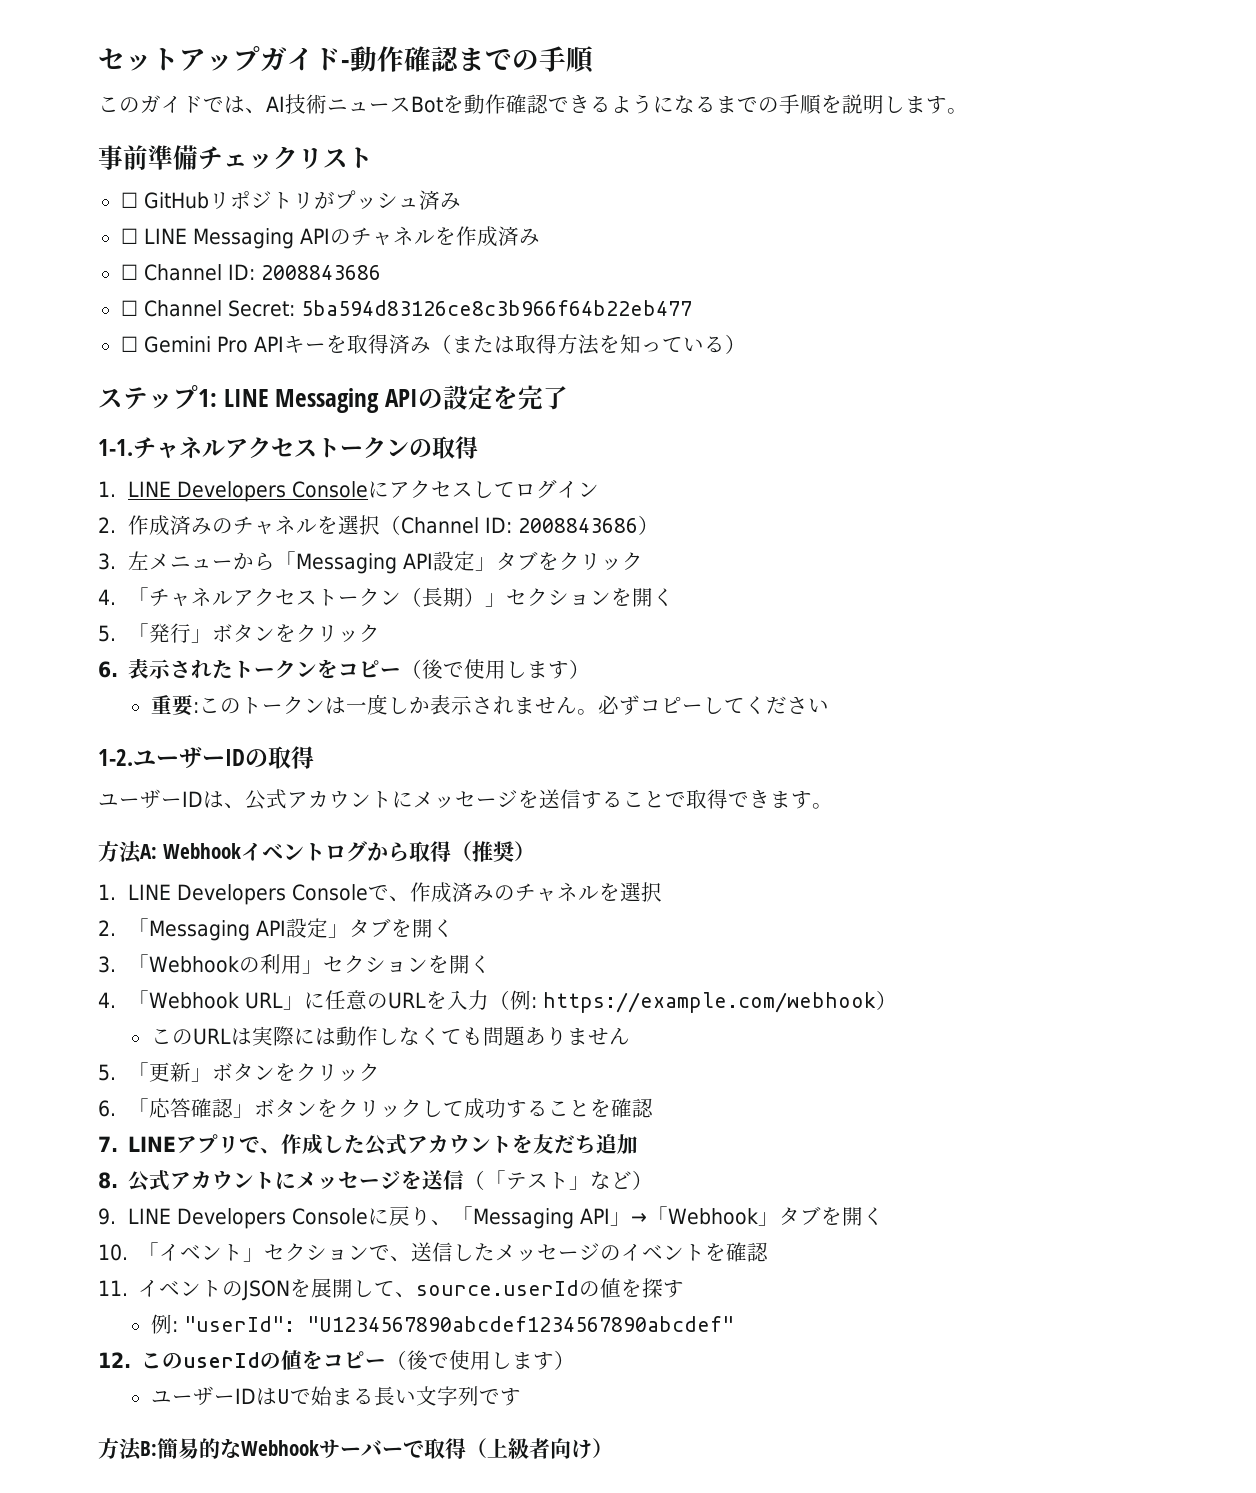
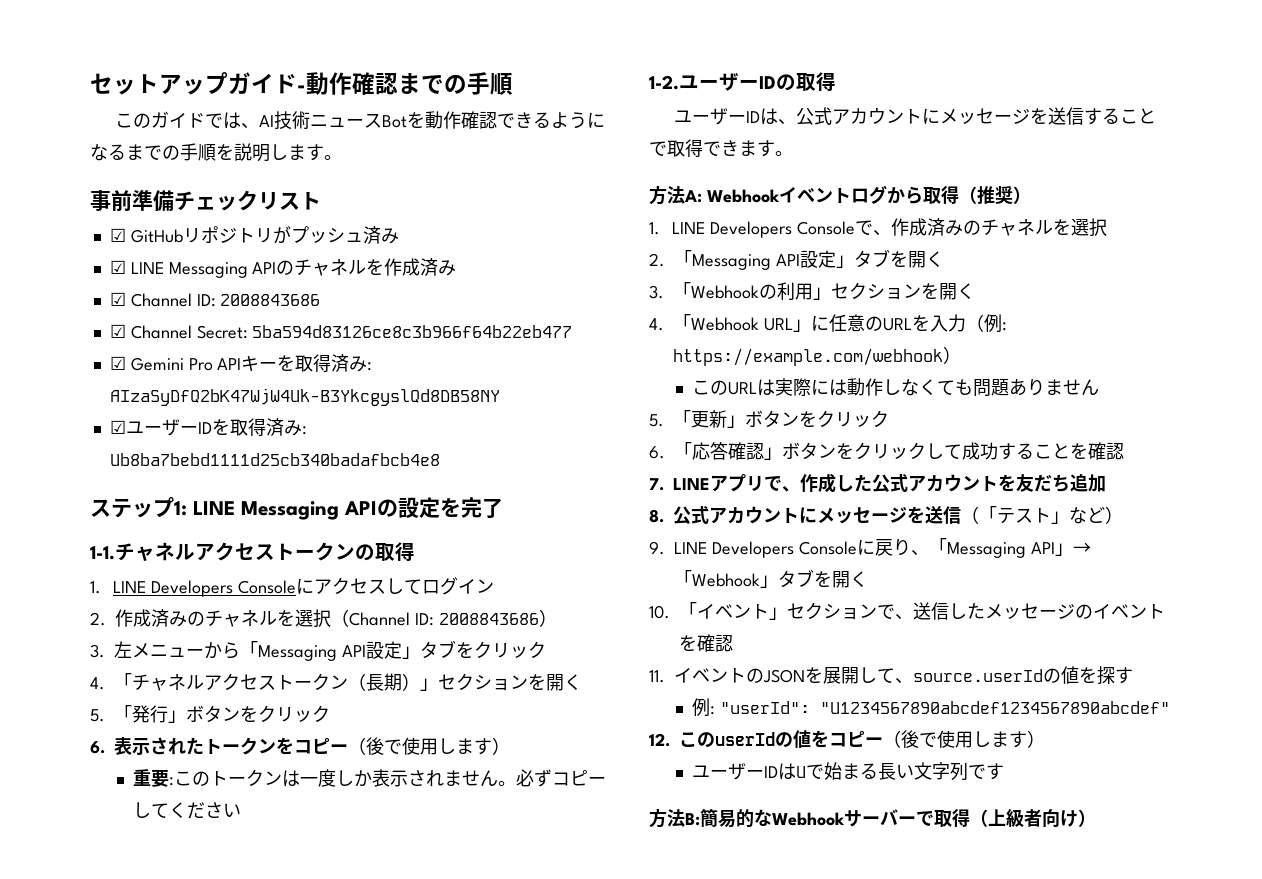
[120,192,138,208] ☐ -> [109,228,126,242] ☑
[120,228,138,244] ☐ -> [109,260,126,274] ☑
[120,264,138,280] ☐ -> [109,292,126,306] ☑
[120,300,138,316] ☐ -> [109,324,126,338] ☑
[120,336,138,352] ☐ -> [109,356,126,370] ☑
[430,334,746,355] （または取得方法を知っている） -> [367,362,373,371] [109,388,500,406] [109,418,307,436] [109,453,440,466] : AIzaSyDfQ2bK47WjW4Uk-B3YkcgyslQd8DB58NY // ☑ユーザーIDを取得済み: Ub8ba7bebd1111d25cb340badafbcb4e8

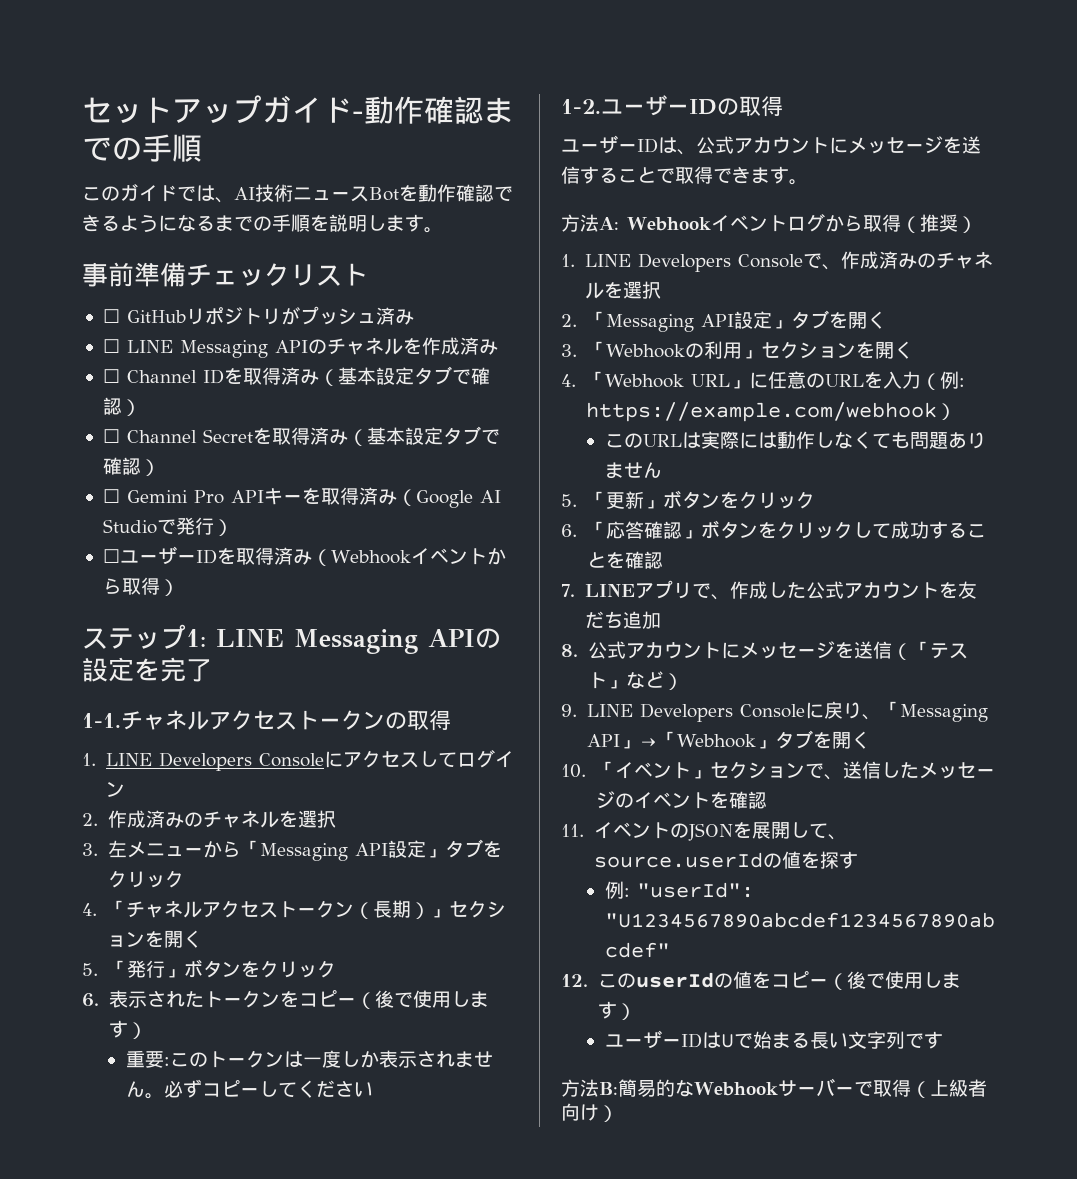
[109,228,126,242] ☑ -> [102,309,120,323] ☐
[109,260,126,274] ☑ -> [102,339,120,353] ☐
[109,292,321,307] [109,324,573,339] [109,356,126,370] ☑ Channel ID: 2008843686 // ☑ Channel Secret: 5ba594d83126ce8c3b966f64b22eb477 // ☑ -> [102,366,490,386] [102,397,141,416] [102,426,500,446] [102,457,160,476] [102,489,120,503] ☐ Channel IDを取得済み（基本設定タブで確認） // ☐ Channel Secretを取得済み（基本設定タブで確認） // ☐
[367,362,373,371] [109,388,500,406] [109,420,126,434] : AIzaSyDfQ2bK47WjW4Uk-B3YkcgyslQd8DB58NY // ☑ -> [396,489,501,508] [102,517,233,536] [102,549,120,563] （Google AI Studioで発行） // ☐
[301,426,307,435] [109,453,440,466] : Ub8ba7bebd1111d25cb340badafbcb4e8 -> [311,548,506,566] [102,577,179,596] （Webhookイベントから取得）
[331,609,557,627] （Channel ID: 2008843686） -> (336, 819) none

